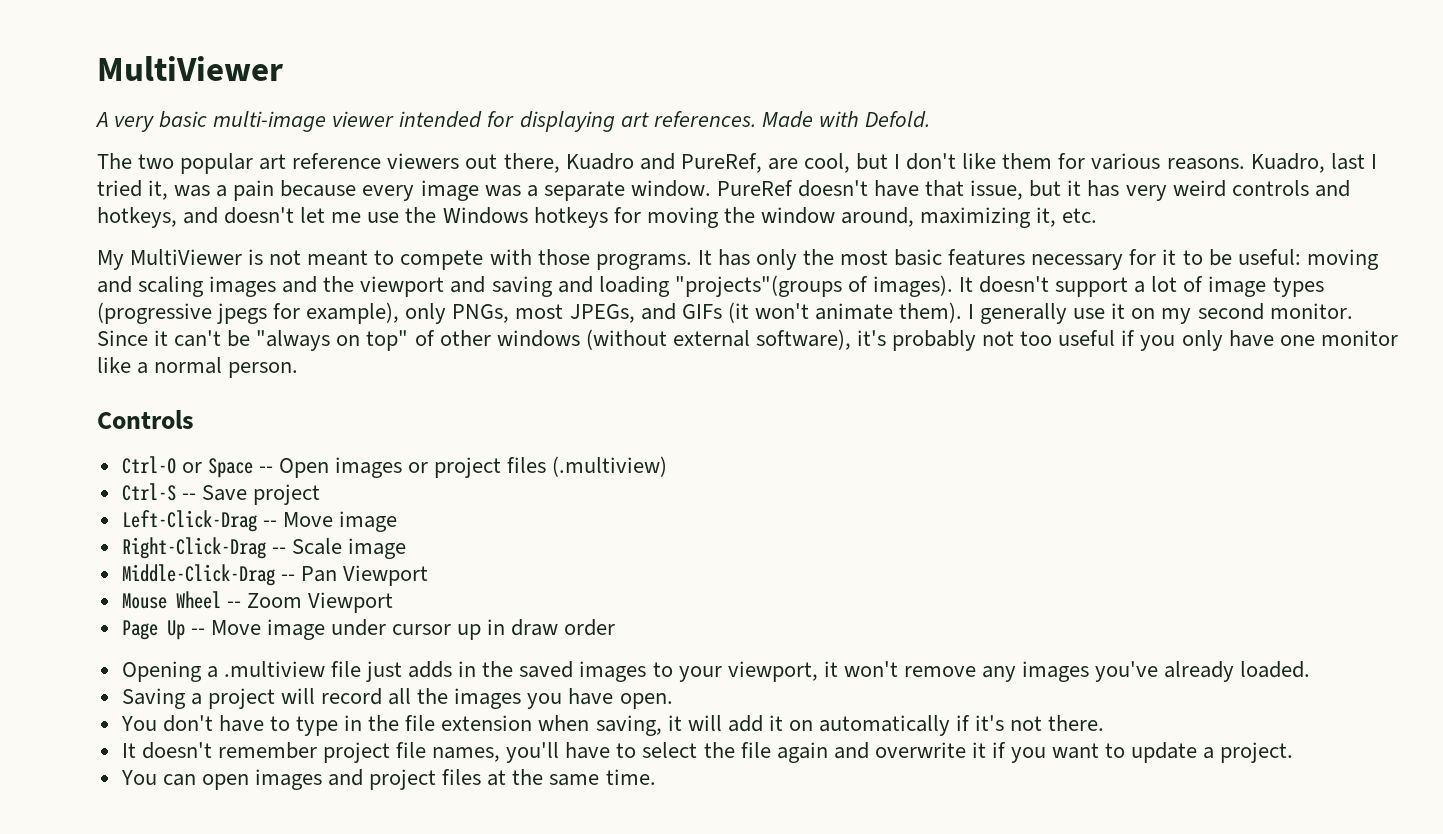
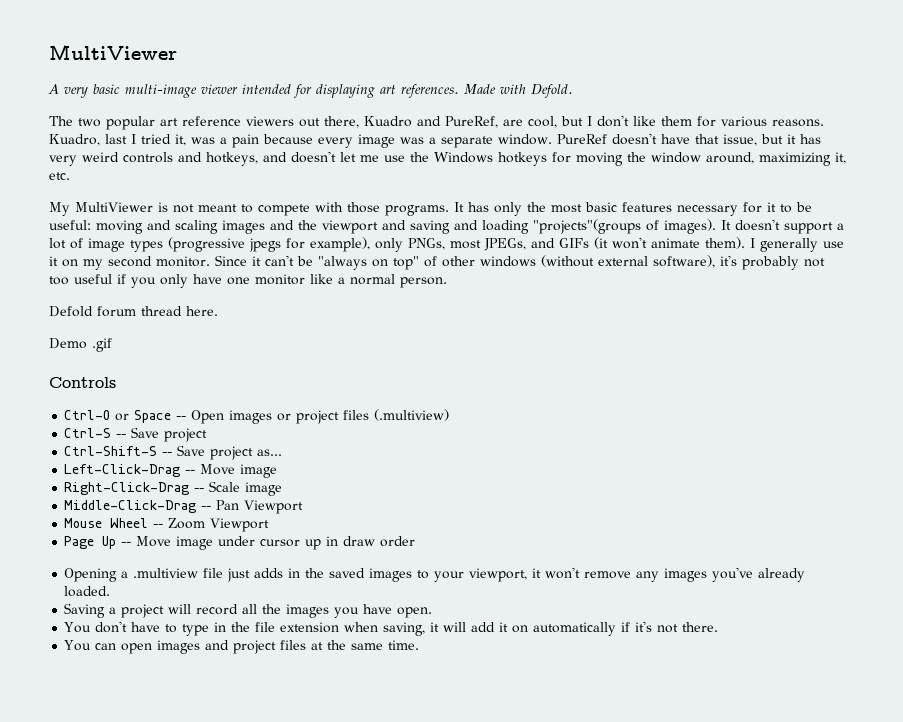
(299, 370) none -> [49,306,218,317] [49,338,112,352] // Defold forum thread here. // Demo .gif
(320, 494) none -> [64,445,283,460] // Ctrl-Shift-S -- Save project as...
[121,742,1294,763] // It doesn't remember project file names, you'll have to select the file again and overwrite it if you want to update a project. -> (719, 627) none

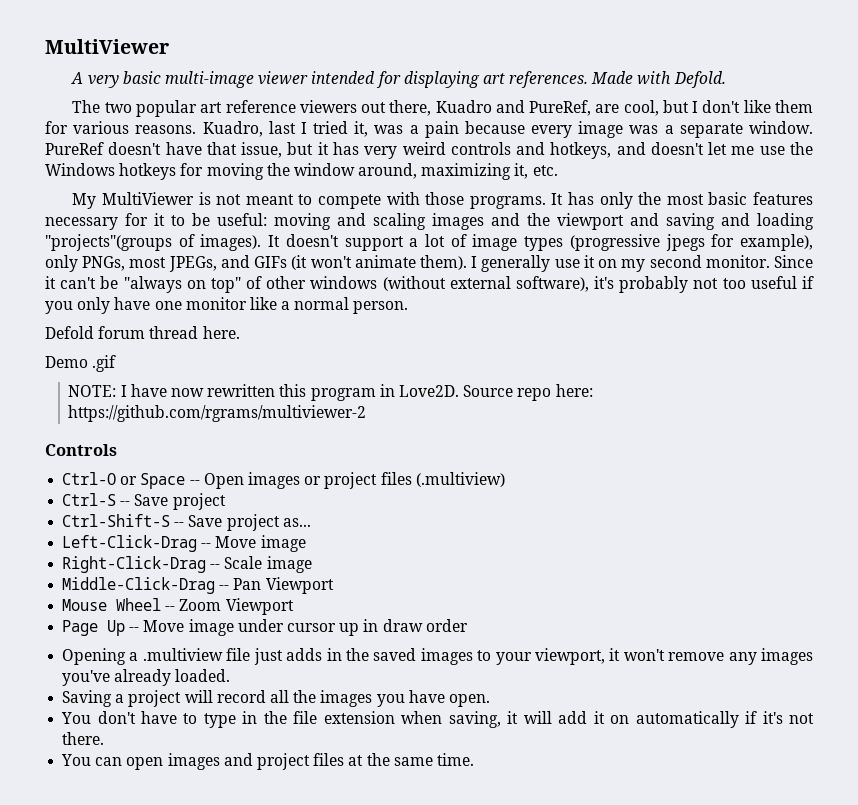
(112, 345) none -> [68,384,593,401] [68,405,367,422] // NOTE: I have now rewritten this program in Love2D. Source repo here: https://github.com/rgrams/multiviewer-2

